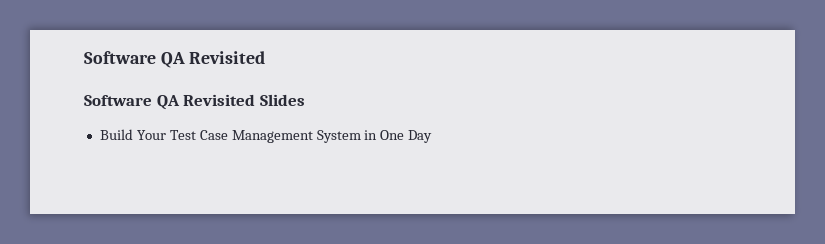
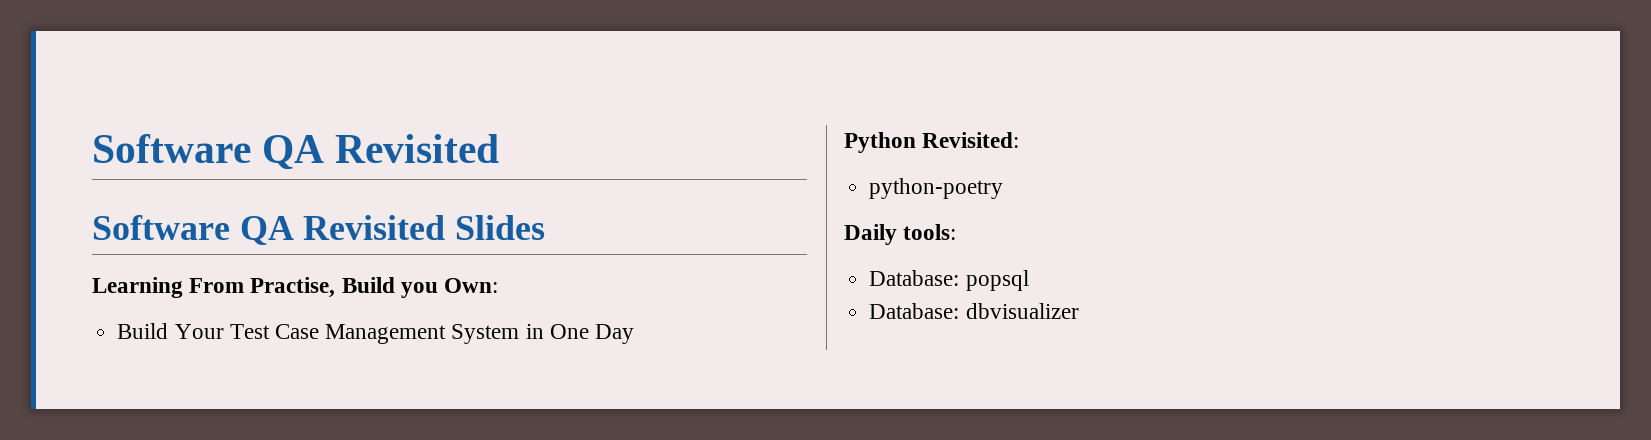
(305, 100) none -> [92,277,499,298] // Learning From Practise, Build you Own:
(433, 136) none -> [844,132,1020,153] [869,178,1004,199] [844,224,957,245] [869,270,1029,291] [869,303,1079,319] // Python Revisited: // python-poetry // Daily tools: // Database: popsql // Database: dbvisualizer

